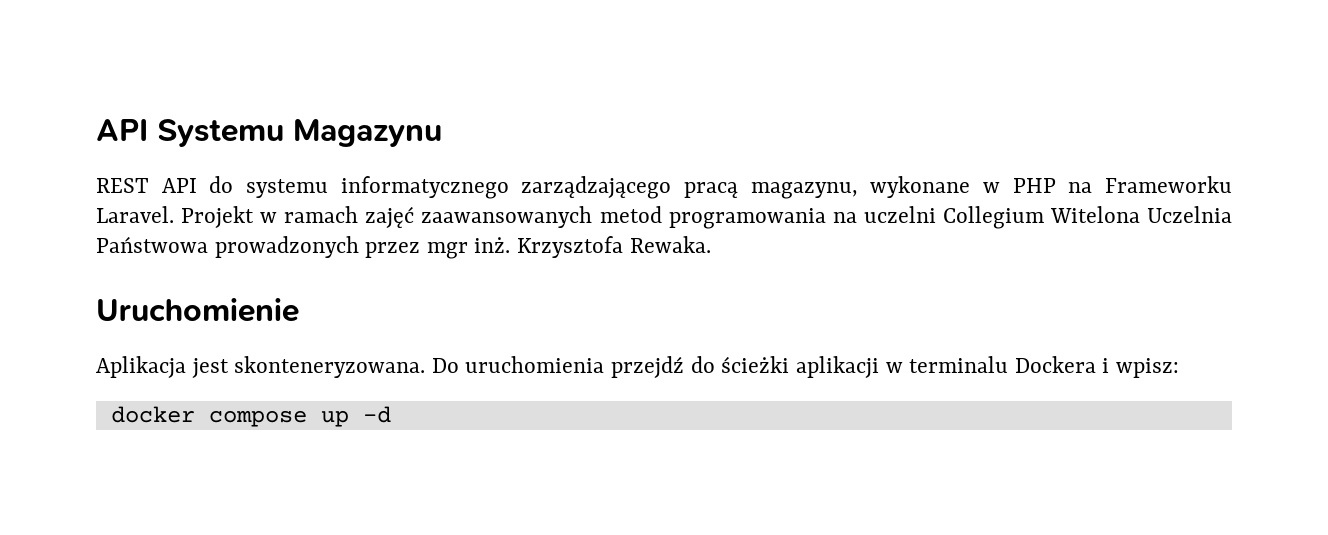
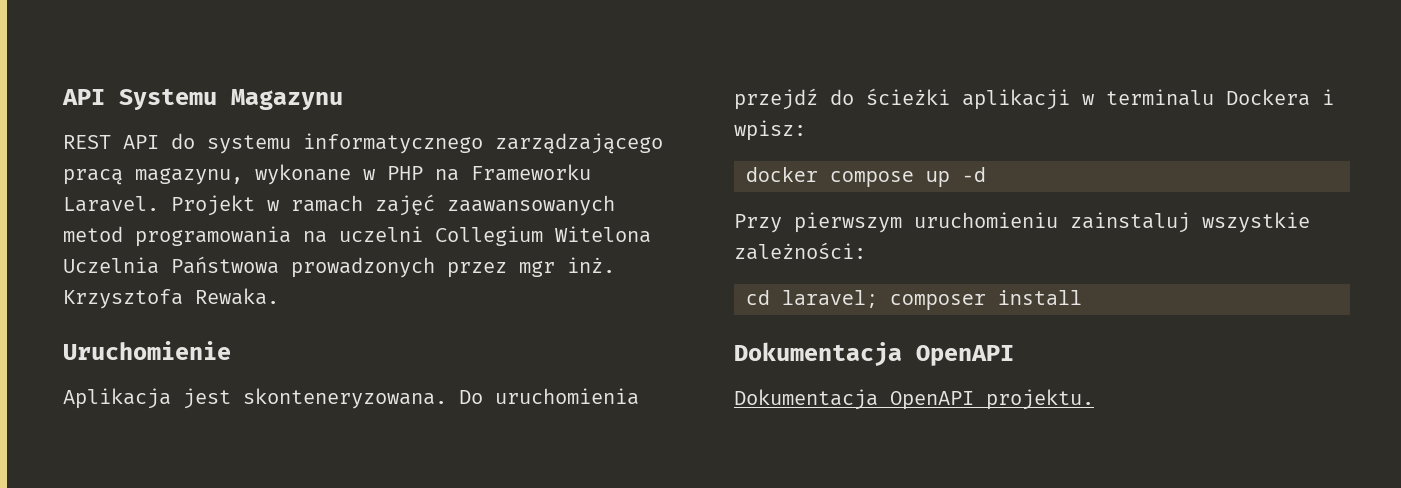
(391, 414) none -> [734,212,1310,233] [734,242,866,260] [746,290,1082,310] [734,342,1014,366] [734,389,1094,410] // Przy pierwszym uruchomieniu zainstaluj wszystkie zależności: // cd laravel; composer install // Dokumentacja OpenAPI // Dokumentacja OpenAPI projektu.

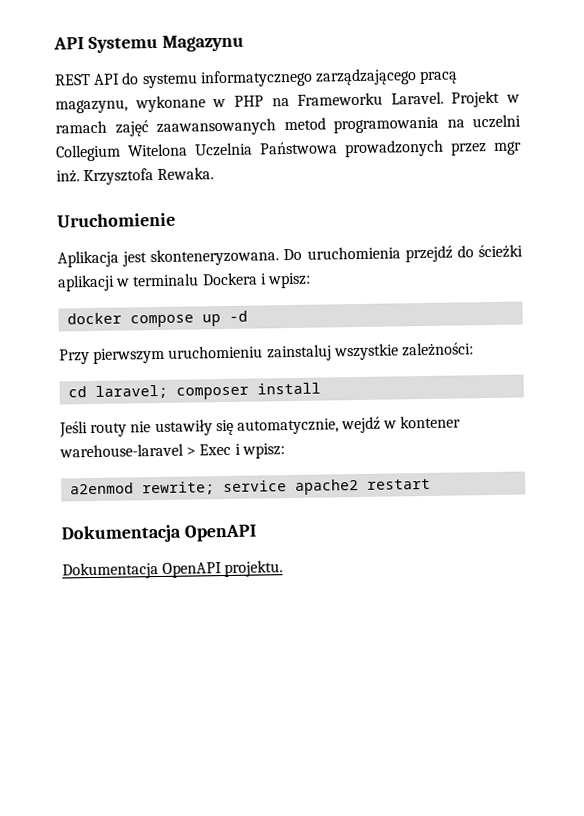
(1082, 297) none -> [59,415,462,438] [59,443,285,459] [70,478,432,496] // Jeśli routy nie ustawiły się automatycznie, wejdź w kontener warehouse-laravel > Exec i wpisz: // a2enmod rewrite; service apache2 restart

